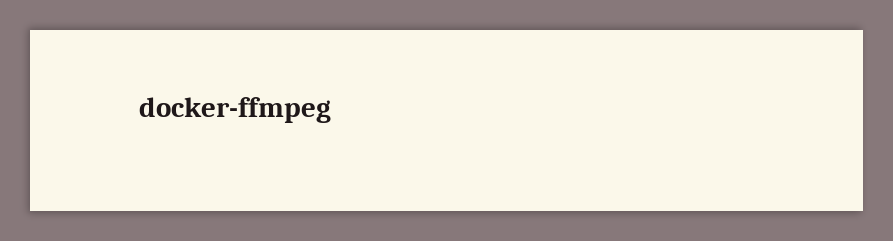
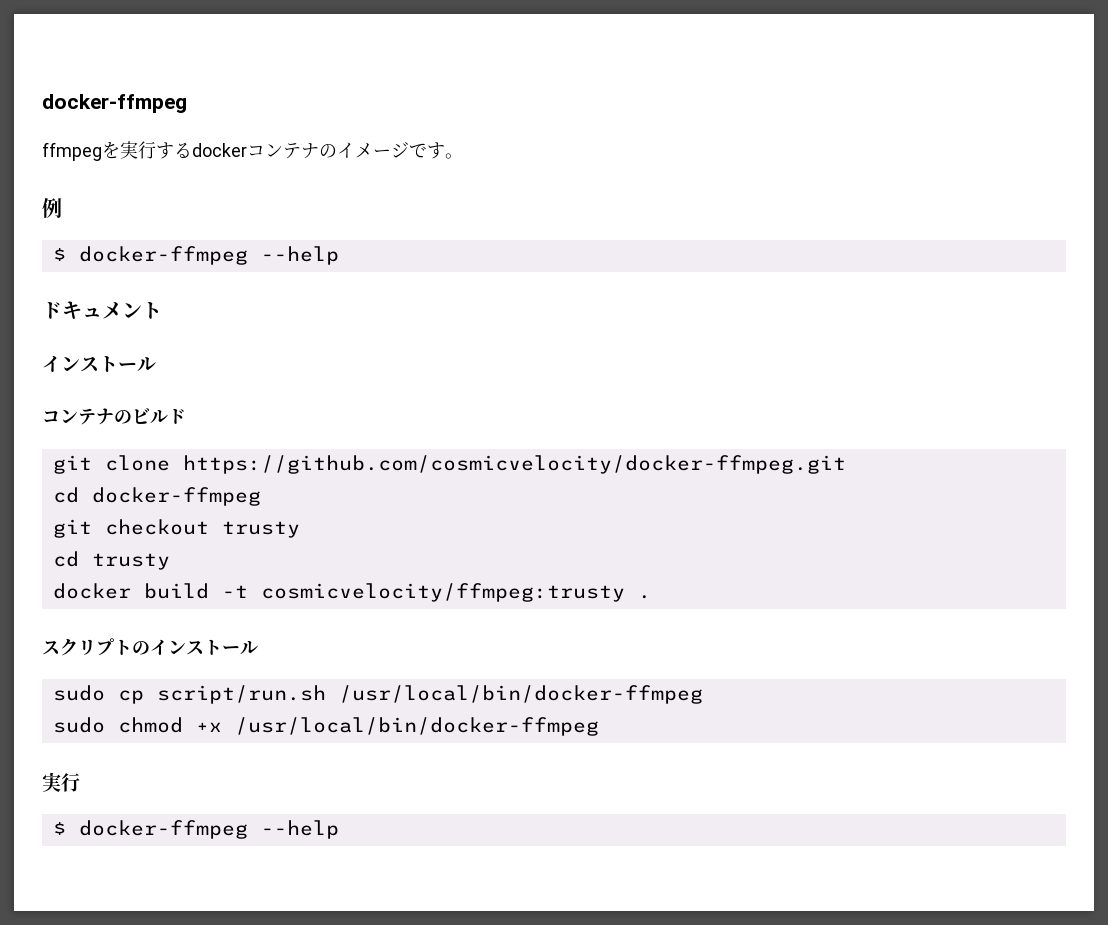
[139,97,331,123] docker-ffmpeg -> [42,94,187,113] [42,141,463,161] [42,197,62,218] [52,246,339,265] [42,301,162,320] [42,355,156,372] [42,408,186,425] [52,455,846,474] [52,487,261,506] [52,519,300,538] [52,551,170,570] [52,583,651,602] [42,638,258,656] [52,685,703,704] [52,717,599,736] [42,772,80,792] [52,820,339,839] docker-ffmpeg // ffmpegを実行するdockerコンテナのイメージです。 // 例 // $ docker-ffmpeg --help // ドキュメント // インストール // コンテナのビルド // git clone https://github.com/cosmicvelocity/docker-ffmpeg.git // cd docker-ffmpeg // git checkout trusty // cd trusty // docker build -t cosmicvelocity/ffmpeg:trusty . // スクリプトのインストール // sudo cp script/run.sh /usr/local/bin/docker-ffmpeg // sudo chmod +x /usr/local/bin/docker-ffmpeg // 実行 // $ docker-ffmpeg --help

